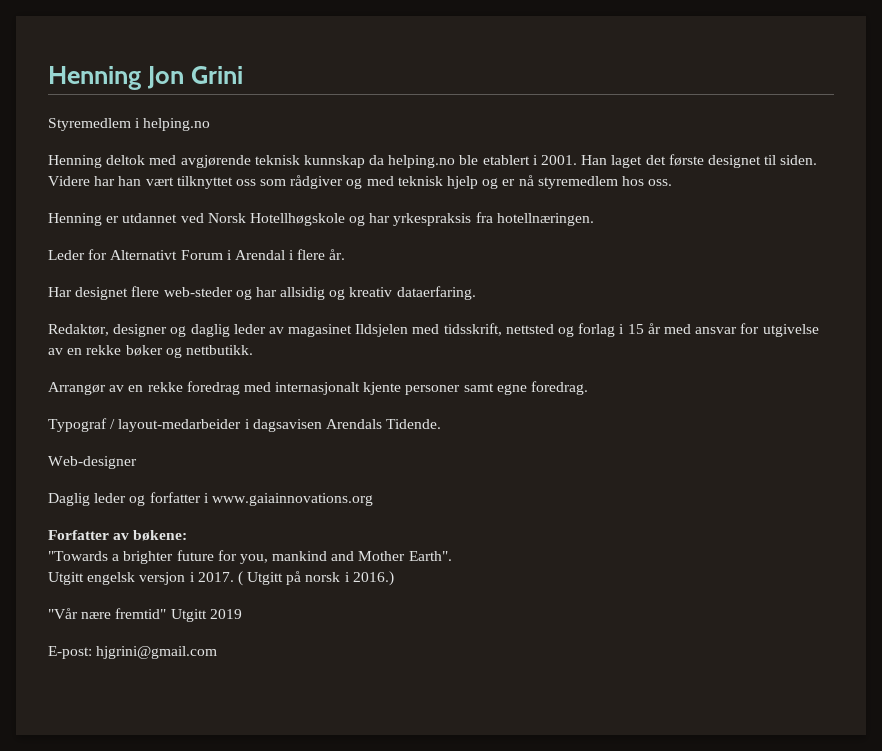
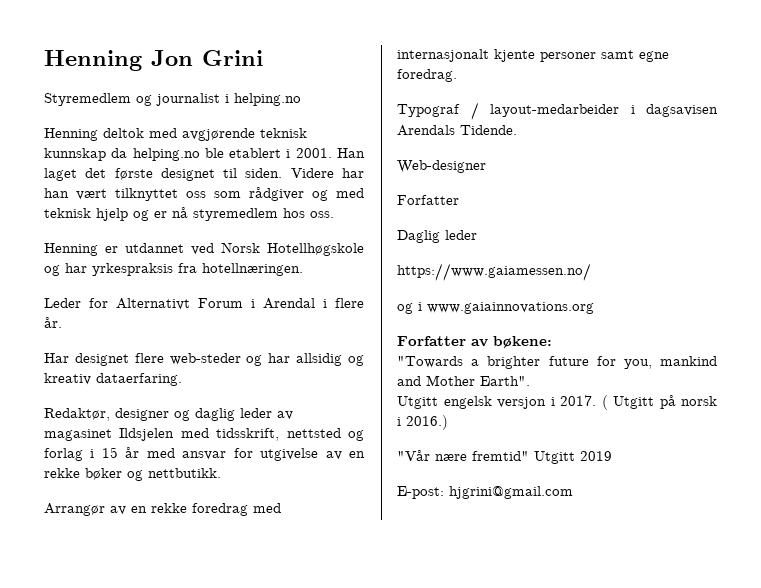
(131, 124) none -> [136,93,220,106] og journalist
(137, 462) none -> [397,195,459,205] // Forfatter
[129,492,201,506] og forfatter -> [397,263,591,281] [397,303,413,314] // https://www.gaiamessen.no/ // og

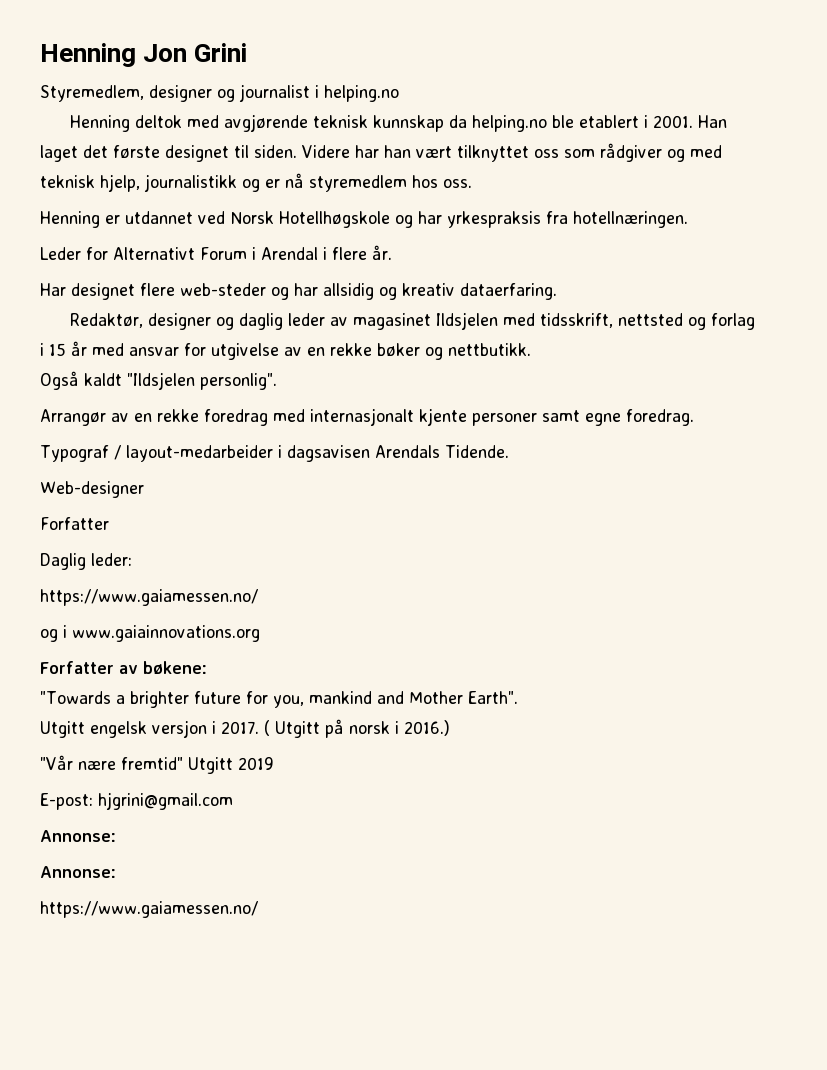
[44,93,131,106] Styremedlem -> [40,85,212,102] Styremedlem, designer
[96,208,128,221] hjelp -> [100,174,237,192] hjelp, journalistikk
(221, 473) none -> [40,371,277,390] // Også kaldt "Ildsjelen personlig".
[445,230,477,240] leder -> [91,553,132,566] leder:
(573, 492) none -> [40,830,116,842] [40,866,116,878] [40,901,258,918] // Annonse: // Annonse: // https://www.gaiamessen.no/

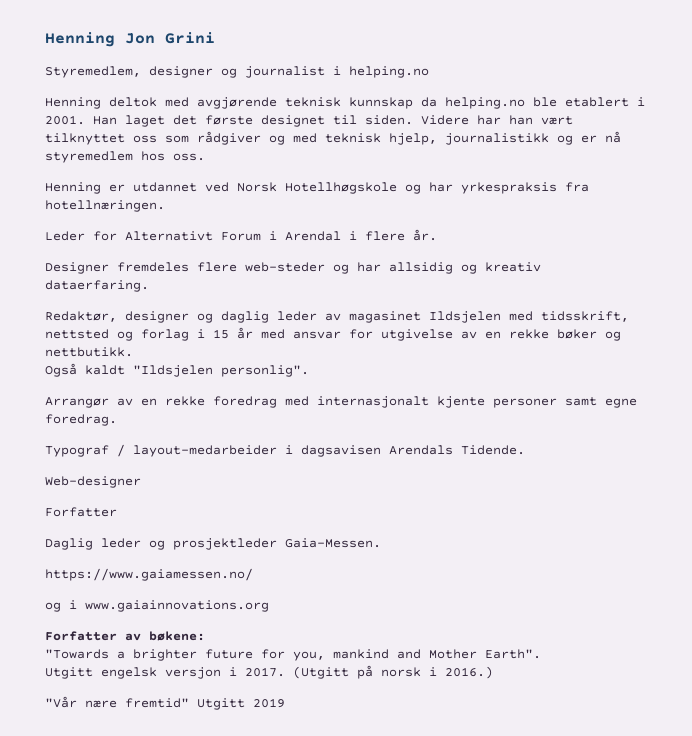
[40,283,135,300] Har designet -> [45,262,189,274] Designer fremdeles
[91,553,132,566] leder: -> [101,538,381,550] leder og prosjektleder Gaia-Messen.
[264,720,320,738] ( Utgitt -> [293,666,349,679] (Utgitt
[40,792,233,810] [40,830,116,842] [40,866,116,878] [40,901,258,918] // E-post: hjgrini@gmail.com // Annonse: // Annonse: // https://www.gaiamessen.no/ -> (285, 703) none

